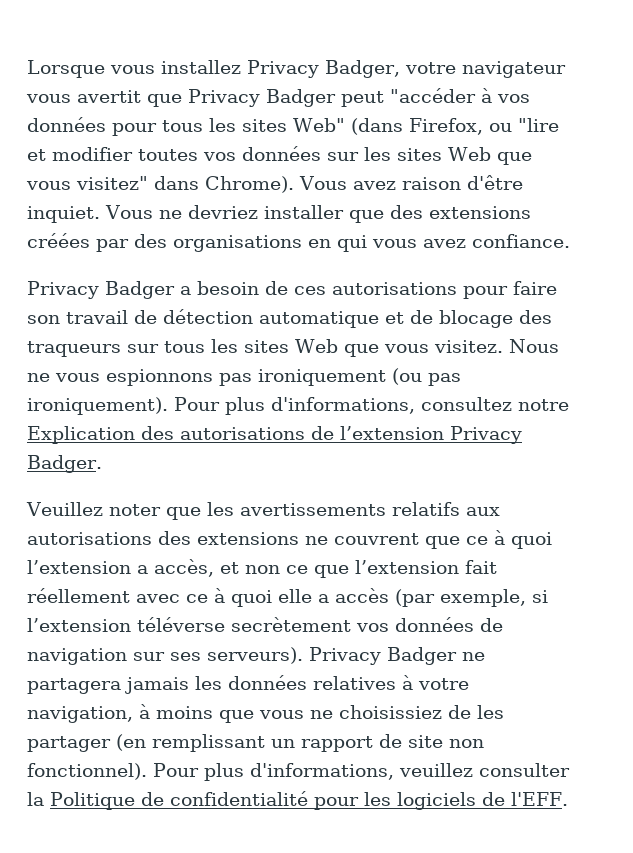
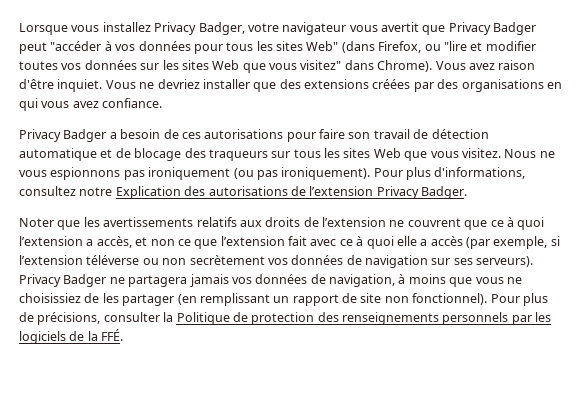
[26,502,161,516] Veuillez noter -> [19,218,54,227] Noter
[27,531,299,545] autorisations des extensions -> [265,217,386,227] droits de l’extension
[27,588,130,603] réellement -> (307, 241) none
(225, 624) none -> [142,258,187,265] ou non
[195,675,469,690] les données relatives à votre -> [231,274,326,284] vos données de
[249,763,473,780] d'informations, veuillez -> [19,312,101,325] de précisions,
[169,791,359,810] confidentialité pour -> [251,312,532,325] protection des renseignements personnels par
[510,792,568,806] l'EFF. -> [87,329,124,341] la FFÉ.

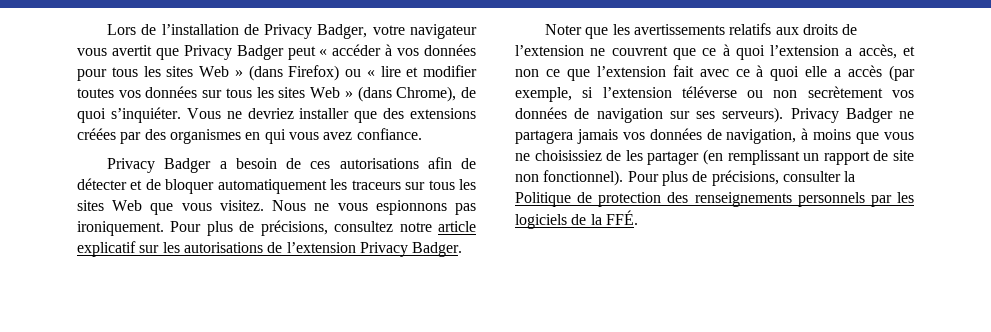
[19,22,151,35] Lorsque vous installez -> [107,24,259,35] Lors de l’installation de
[50,41,102,51] "accéder -> [319,44,382,56] « accéder
[306,41,467,53] Web" (dans Firefox, ou "lire -> [199,65,401,81] Web » (dans Firefox) ou « lire
[162,60,536,73] [19,79,103,92] les sites Web que vous visitez" dans Chrome). Vous avez raison d'être inquiet. -> [225,86,477,102] [77,107,181,123] tous les sites Web » (dans Chrome), de quoi s’inquiéter.
[461,79,544,92] organisations -> [169,129,241,144] organismes
[286,129,489,142] [19,148,268,161] pour faire son travail de détection automatique et de blocage des traqueurs -> [427,157,476,169] [77,178,401,194] afin de détecter et de bloquer automatiquement les traceurs
[148,167,526,180] [19,186,206,199] ironiquement (ou pas ironiquement). Pour plus d'informations, consultez notre Explication des -> [77,220,476,236] [77,241,180,257] ironiquement. Pour plus de précisions, consultez notre article explicatif sur les

